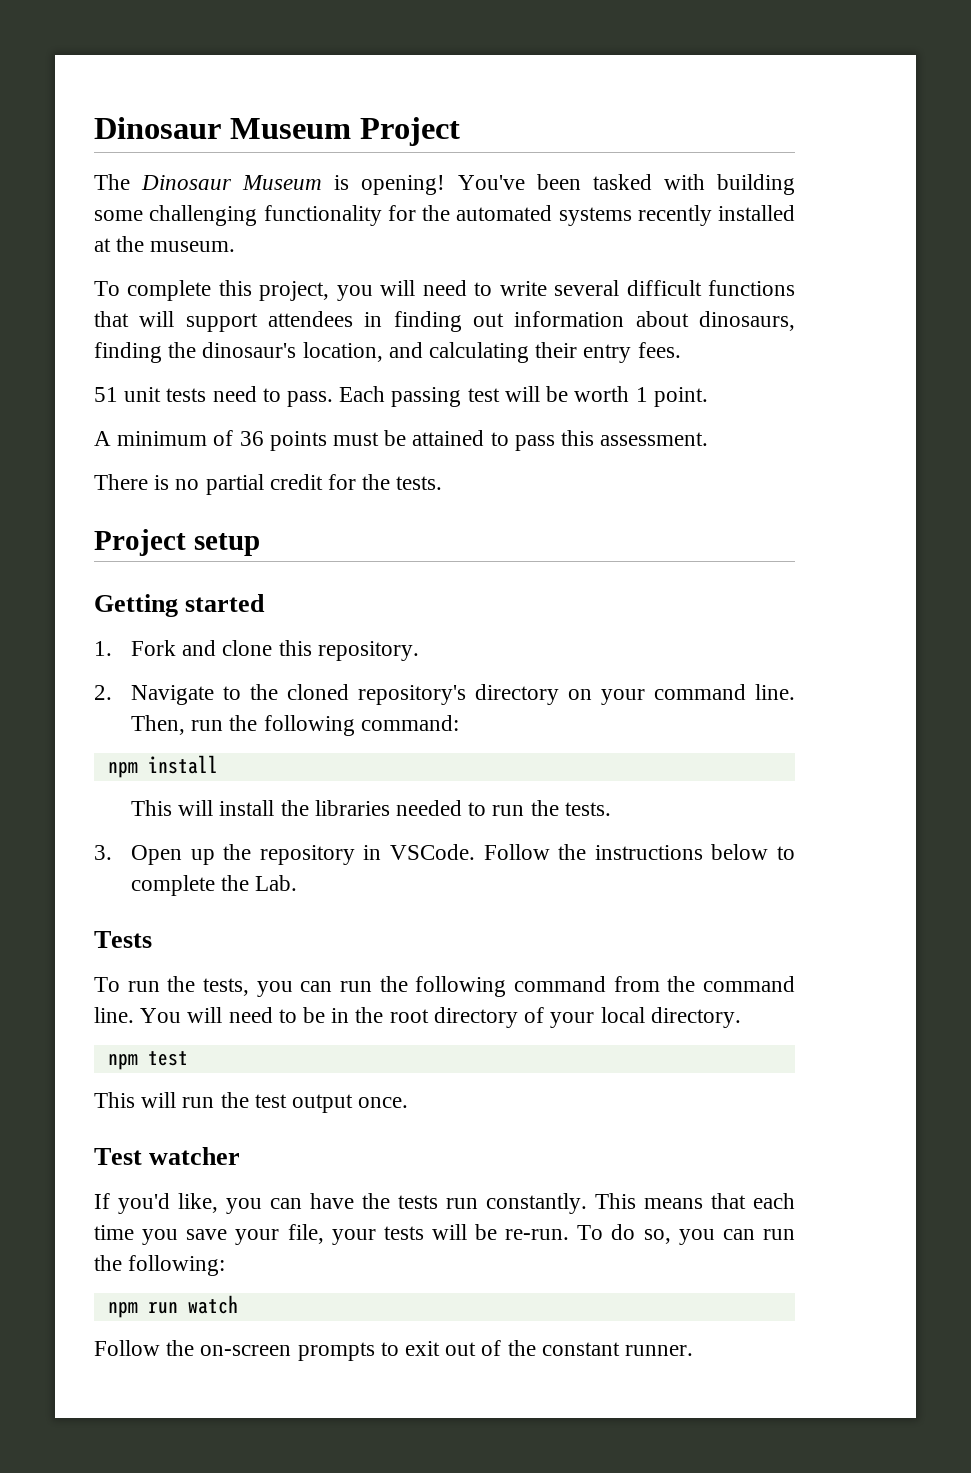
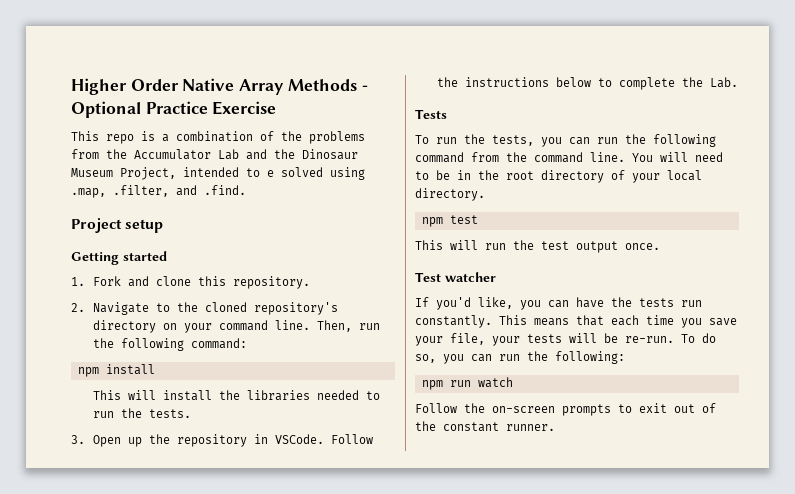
[94,117,460,146] [94,174,795,195] [94,205,795,226] [94,236,236,252] [94,280,795,301] [94,311,795,332] [94,342,681,363] [94,386,708,407] [94,430,709,451] [94,474,443,495] Dinosaur Museum Project // The Dinosaur Museum is opening! You've been tasked with building some challenging functionality for the automated systems recently installed at the museum. // To complete this project, you will need to write several difficult functions that will support attendees in finding out information about dinosaurs, finding the dinosaur's location, and calculating their entry fees. // 51 unit tests need to pass. Each passing test will be worth 1 point. // A minimum of 36 points must be attained to pass this assessment. // There is no partial credit for the tests. -> [71,78,368,95] [71,101,277,118] [71,131,365,144] [71,149,358,160] [71,167,365,180] [71,185,246,198] Higher Order Native Array Methods - Optional Practice Exercise // This repo is a combination of the problems from the Accumulator Lab and the Dinosaur Museum Project, intended to e solved using .map, .filter, and .find.

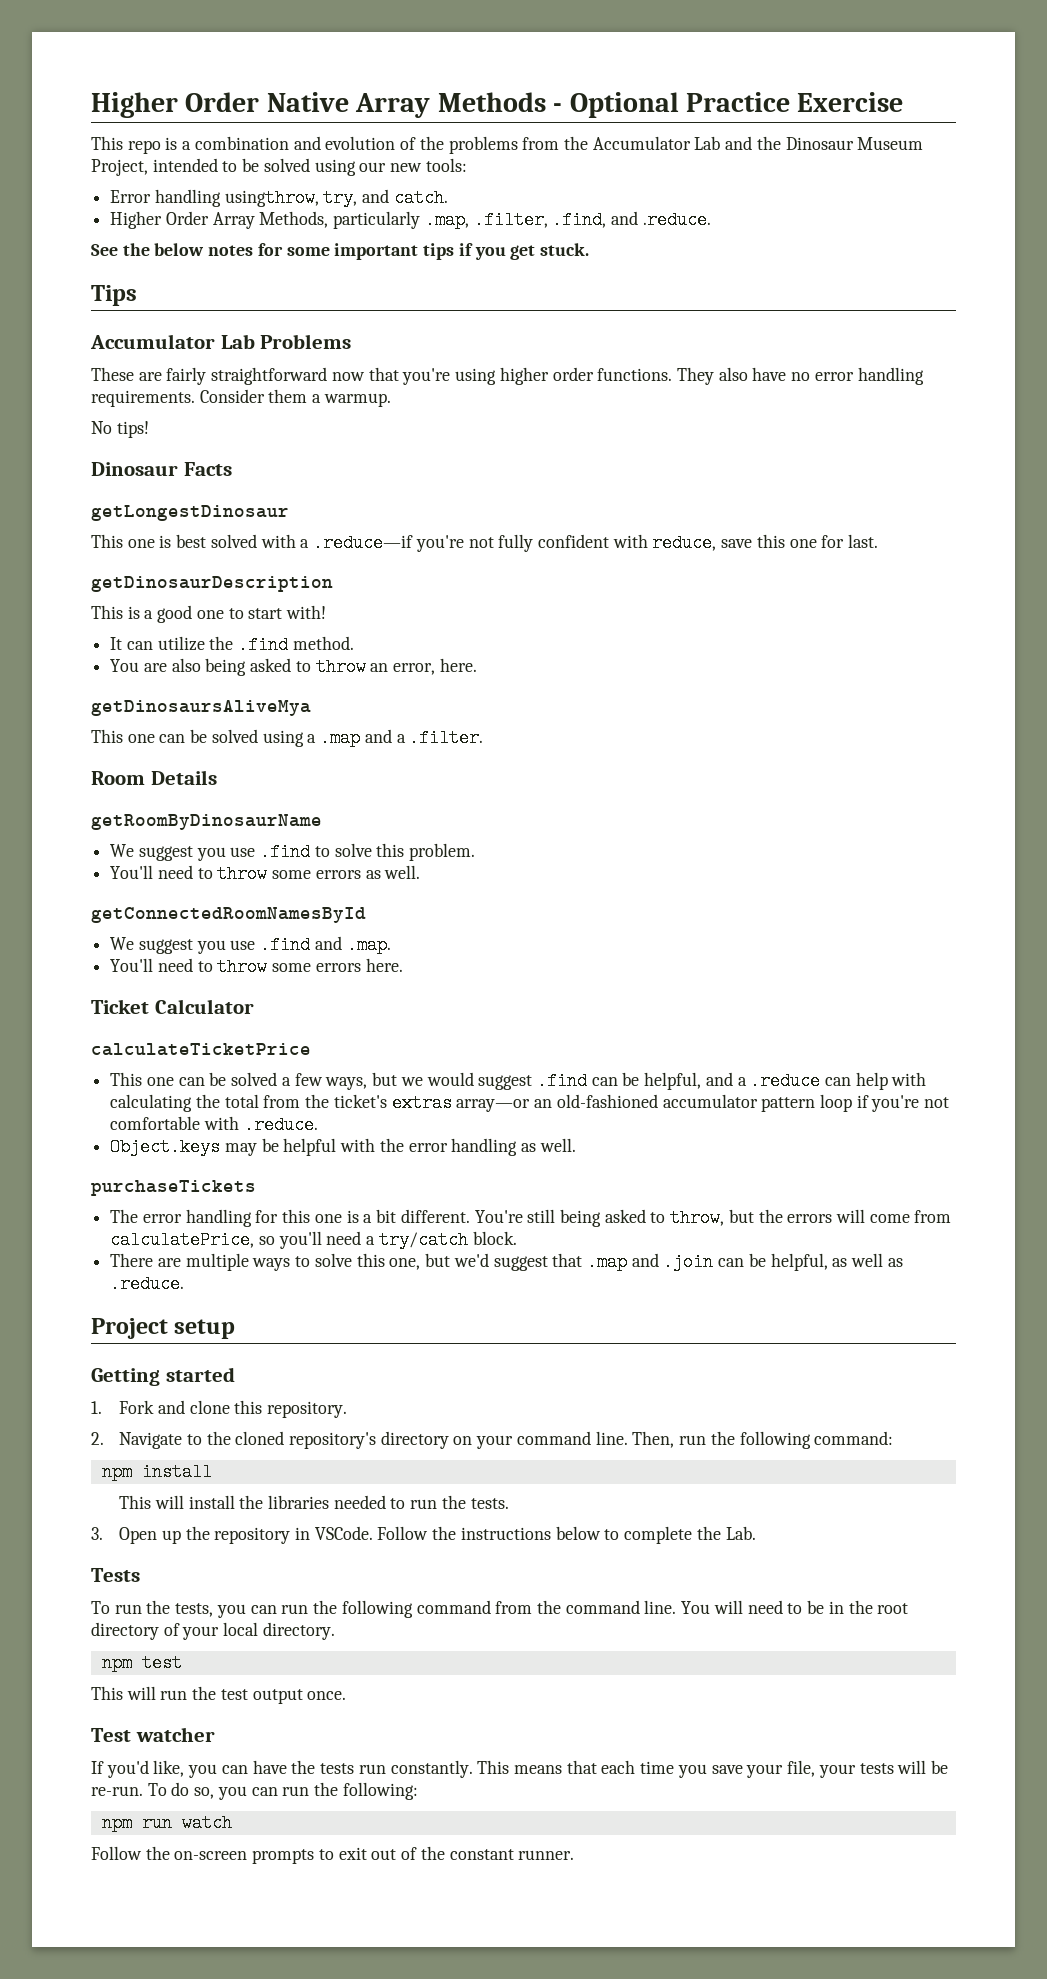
(253, 136) none -> [293,136,396,150] and evolution
[267,167,365,180] [71,185,246,198] e solved using .map, .filter, and .find. -> [242,158,467,176] [110,189,448,207] [110,211,711,229] [91,243,589,260] [91,285,137,306] [90,334,352,349] [91,367,924,385] [91,389,391,407] [91,421,149,438] [91,462,232,476] [91,505,289,521] [91,534,879,552] [91,576,333,592] [91,605,327,623] [110,636,354,654] [110,658,477,676] [91,700,311,716] [91,729,484,747] [91,770,217,785] [91,814,322,830] [110,843,476,861] [110,865,421,883] [91,907,366,923] [110,936,391,954] [110,958,403,976] [91,999,254,1014] [91,1043,311,1056] [110,1072,927,1090] [110,1094,950,1112] [110,1116,318,1134] [110,1138,576,1156] [91,1180,256,1196] [110,1209,952,1227] [110,1231,517,1249] [110,1253,903,1271] [110,1275,185,1293] be solved using our new tools: // Error handling usingthrow, try, and catch. // Higher Order Array Methods, particularly .map, .filter, .find, and .reduce. // See the below notes for some important tips if you get stuck. // Tips // Accumulator Lab Problems // These are fairly straightforward now that you're using higher order functions. They also have no error handling requirements. Consider them a warmup. // No tips! // Dinosaur Facts // getLongestDinosaur // This one is best solved with a .reduce—if you're not fully confident with reduce, save this one for last. // getDinosaurDescription // This is a good one to start with! // It can utilize the .find method. // You are also being asked to throw an error, here. // getDinosaursAliveMya // This one can be solved using a .map and a .filter. // Room Details // getRoomByDinosaurName // We suggest you use .find to solve this problem. // You'll need to throw some errors as well. // getConnectedRoomNamesById // We suggest you use .find and .map. // You'll need to throw some errors here. // Ticket Calculator // calculateTicketPrice // This one can be solved a few ways, but we would suggest .find can be helpful, and a .reduce can help with calculating the total from the ticket's extras array—or an old-fashioned accumulator pattern loop if you're not comfortable with .reduce. // Object.keys may be helpful with the error handling as well. // purchaseTickets // The error handling for this one is a bit different. You're still being asked to throw, but the errors will come from calculatePrice, so you'll need a try/catch block. // There are multiple ways to solve this one, but we'd suggest that .map and .join can be helpful, as well as .reduce.

